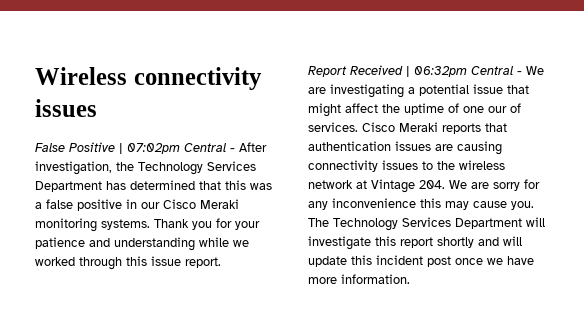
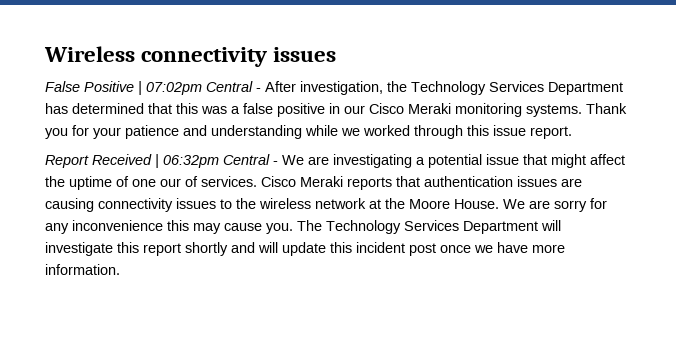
[371,179,445,193] Vintage 204. -> [385,198,499,209] the Moore House.

